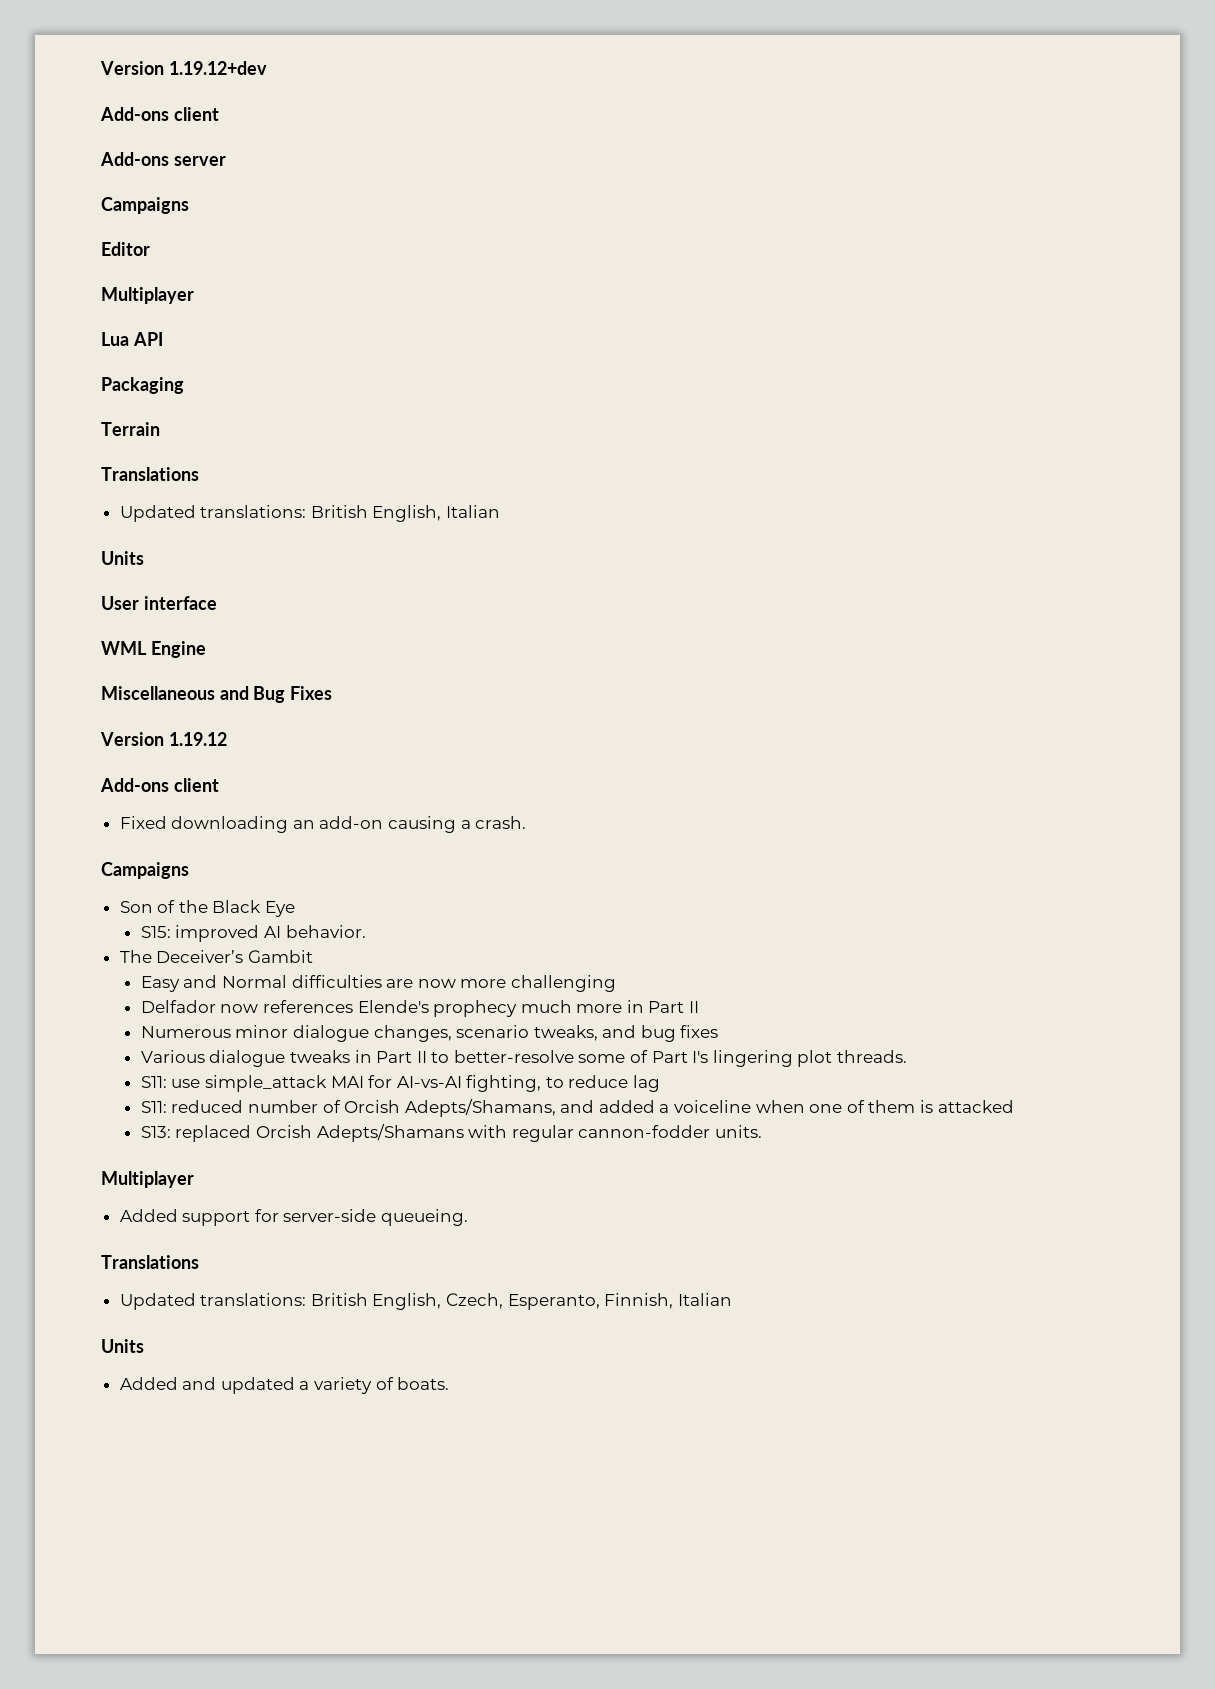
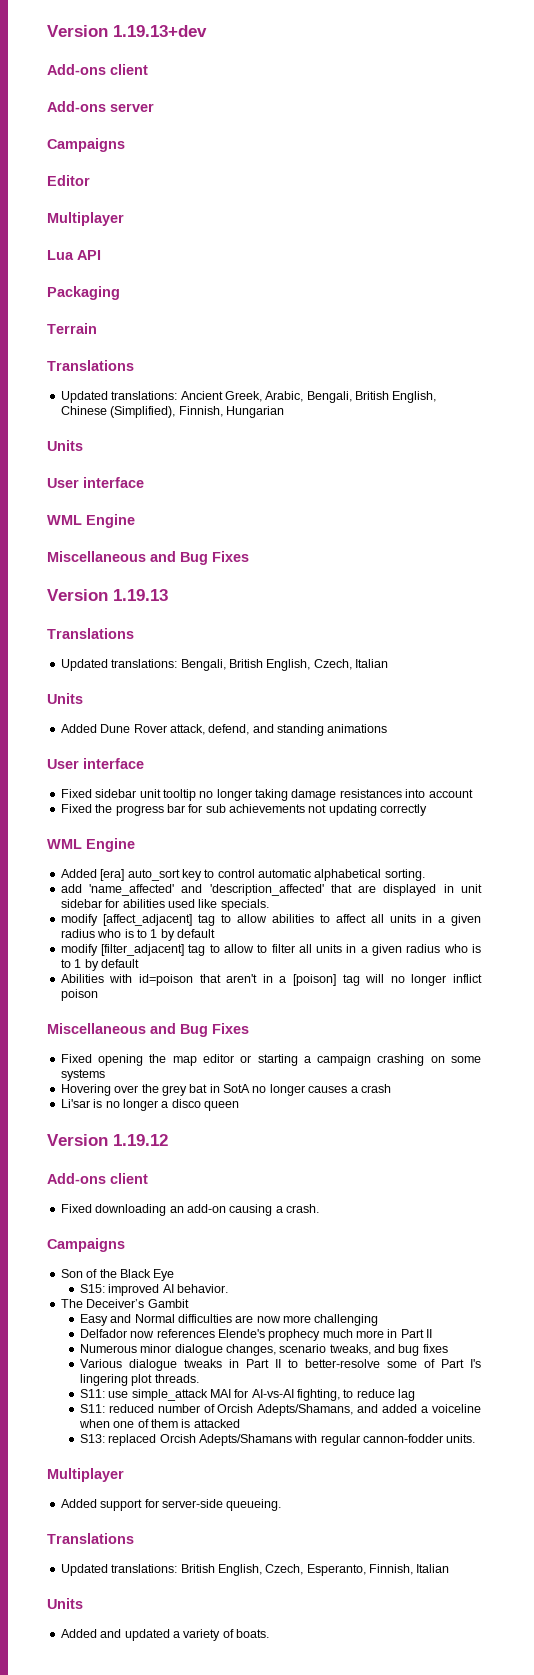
[100,61,267,75] Version 1.19.12+dev -> [47,25,207,37] Version 1.19.13+dev
[310,505,501,522] British English, Italian -> [180,391,437,403] [60,406,284,418] Ancient Greek, Arabic, Bengali, British English, Chinese (Simplified), Finnish, Hungarian
(333, 693) none -> [47,589,168,601] [47,628,134,639] [60,659,388,671] [47,693,83,704] [60,724,388,736] [47,758,144,769] [60,789,473,801] [60,804,428,816] [47,838,135,852] [60,869,425,881] [60,884,482,896] [60,899,269,911] [60,914,481,926] [60,929,215,941] [60,944,482,956] [60,959,139,971] [60,974,483,986] [60,989,98,1001] [47,1023,249,1037] [60,1054,481,1066] [60,1069,105,1081] [60,1084,391,1096] [60,1099,239,1111] // Version 1.19.13 // Translations // Updated translations: Bengali, British English, Czech, Italian // Units // Added Dune Rover attack, defend, and standing animations // User interface // Fixed sidebar unit tooltip no longer taking damage resistances into account // Fixed the progress bar for sub achievements not updating correctly // WML Engine // Added [era] auto_sort key to control automatic alphabetical sorting. // add 'name_affected' and 'description_affected' that are displayed in unit sidebar for abilities used like specials. // modify [affect_adjacent] tag to allow abilities to affect all units in a given radius who is to 1 by default // modify [filter_adjacent] tag to allow to filter all units in a given radius who is to 1 by default // Abilities with id=poison that aren't in a [poison] tag will no longer inflict poison // Miscellaneous and Bug Fixes // Fixed opening the map editor or starting a campaign crashing on some systems // Hovering over the grey bat in SotA no longer causes a crash // Li'sar is no longer a disco queen

